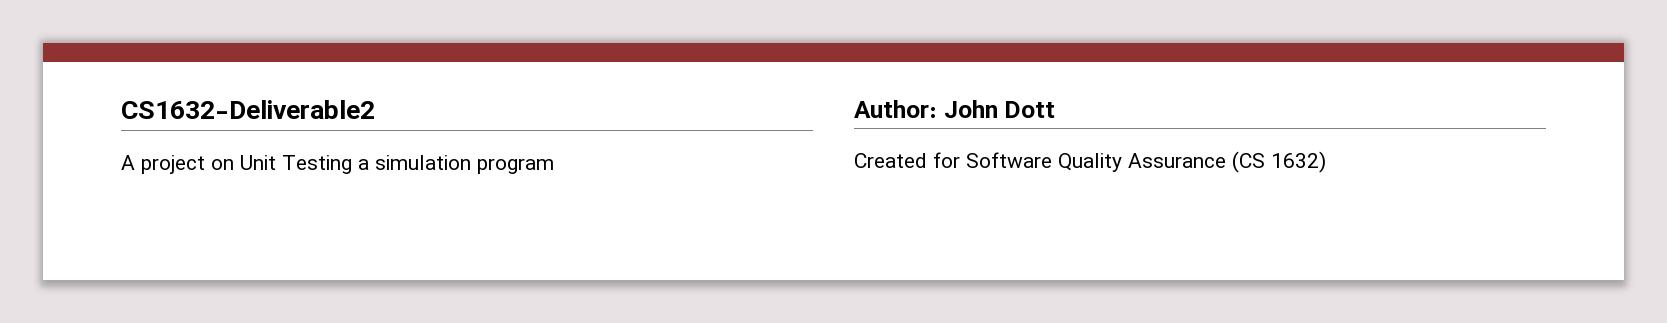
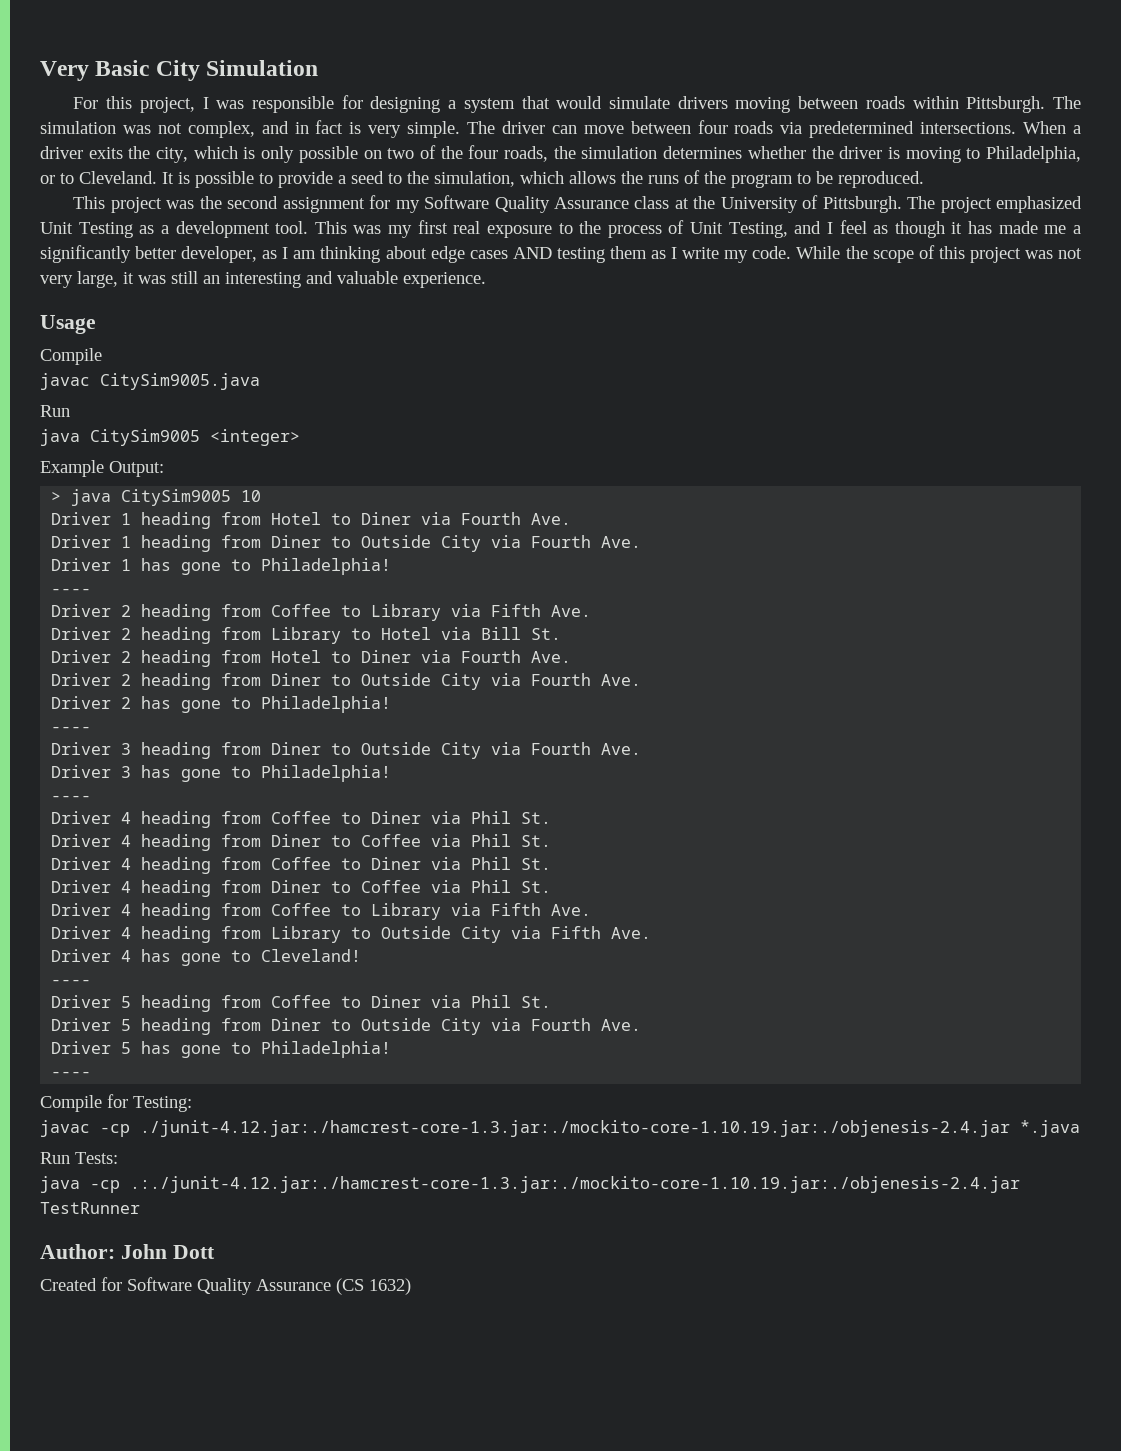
[121,100,375,119] [121,155,554,174] CS1632-Deliverable2 // A project on Unit Testing a simulation program -> [40,60,319,81] [73,95,1081,113] [40,120,1082,138] [40,145,1081,163] [40,170,924,188] [73,195,1082,213] [40,220,1082,238] [40,245,1083,263] [40,271,486,288] [40,315,96,334] [40,348,102,365] [40,373,260,390] [40,405,70,417] [40,429,300,446] [40,460,164,477] [51,489,262,506] [51,512,572,529] [51,535,642,552] [51,558,392,575] [51,588,92,594] [51,604,592,621] [51,627,562,644] [51,650,572,667] [51,673,642,690] [51,696,392,713] [51,726,92,732] [51,742,642,759] [51,765,392,782] [51,795,92,801] [51,811,552,828] [51,834,552,851] [51,857,552,874] [51,880,552,897] [51,903,592,920] [51,926,652,943] [51,949,362,966] [51,979,92,985] [51,995,552,1012] [51,1018,642,1035] [51,1041,392,1058] [51,1071,92,1077] [40,1094,192,1112] [40,1120,1080,1137] [40,1152,118,1164] [40,1176,1020,1193] [40,1202,140,1214] Very Basic City Simulation // For this project, I was responsible for designing a system that would simulate drivers moving between roads within Pittsburgh. The simulation was not complex, and in fact is very simple. The driver can move between four roads via predetermined intersections. When a driver exits the city, which is only possible on two of the four roads, the simulation determines whether the driver is moving to Philadelphia, or to Cleveland. It is possible to provide a seed to the simulation, which allows the runs of the program to be reproduced. // This project was the second assignment for my Software Quality Assurance class at the University of Pittsburgh. The project emphasized Unit Testing as a development tool. This was my first real exposure to the process of Unit Testing, and I feel as though it has made me a significantly better developer, as I am thinking about edge cases AND testing them as I write my code. While the scope of this project was not very large, it was still an interesting and valuable experience. // Usage // Compile // javac CitySim9005.java // Run // java CitySim9005 <integer> // Example Output: // > java CitySim9005 10 // Driver 1 heading from Hotel to Diner via Fourth Ave. // Driver 1 heading from Diner to Outside City via Fourth Ave. // Driver 1 has gone to Philadelphia! // ---- // Driver 2 heading from Coffee to Library via Fifth Ave. // Driver 2 heading from Library to Hotel via Bill St. // Driver 2 heading from Hotel to Diner via Fourth Ave. // Driver 2 heading from Diner to Outside City via Fourth Ave. // Driver 2 has gone to Philadelphia! // ---- // Driver 3 heading from Diner to Outside City via Fourth Ave. // Driver 3 has gone to Philadelphia! // ---- // Driver 4 heading from Coffee to Diner via Phil St. // Driver 4 heading from Diner to Coffee via Phil St. // Driver 4 heading from Coffee to Diner via Phil St. // Driver 4 heading from Diner to Coffee via Phil St. // Driver 4 heading from Coffee to Library via Fifth Ave. // Driver 4 heading from Library to Outside City via Fifth Ave. // Driver 4 has gone to Cleveland! // ---- // Driver 5 heading from Coffee to Diner via Phil St. // Driver 5 heading from Diner to Outside City via Fourth Ave. // Driver 5 has gone to Philadelphia! // ---- // Compile for Testing: // javac -cp ./junit-4.12.jar:./hamcrest-core-1.3.jar:./mockito-core-1.10.19.jar:./objenesis-2.4.jar *.java // Run Tests: // java -cp .:./junit-4.12.jar:./hamcrest-core-1.3.jar:./mockito-core-1.10.19.jar:./objenesis-2.4.jar TestRunner

